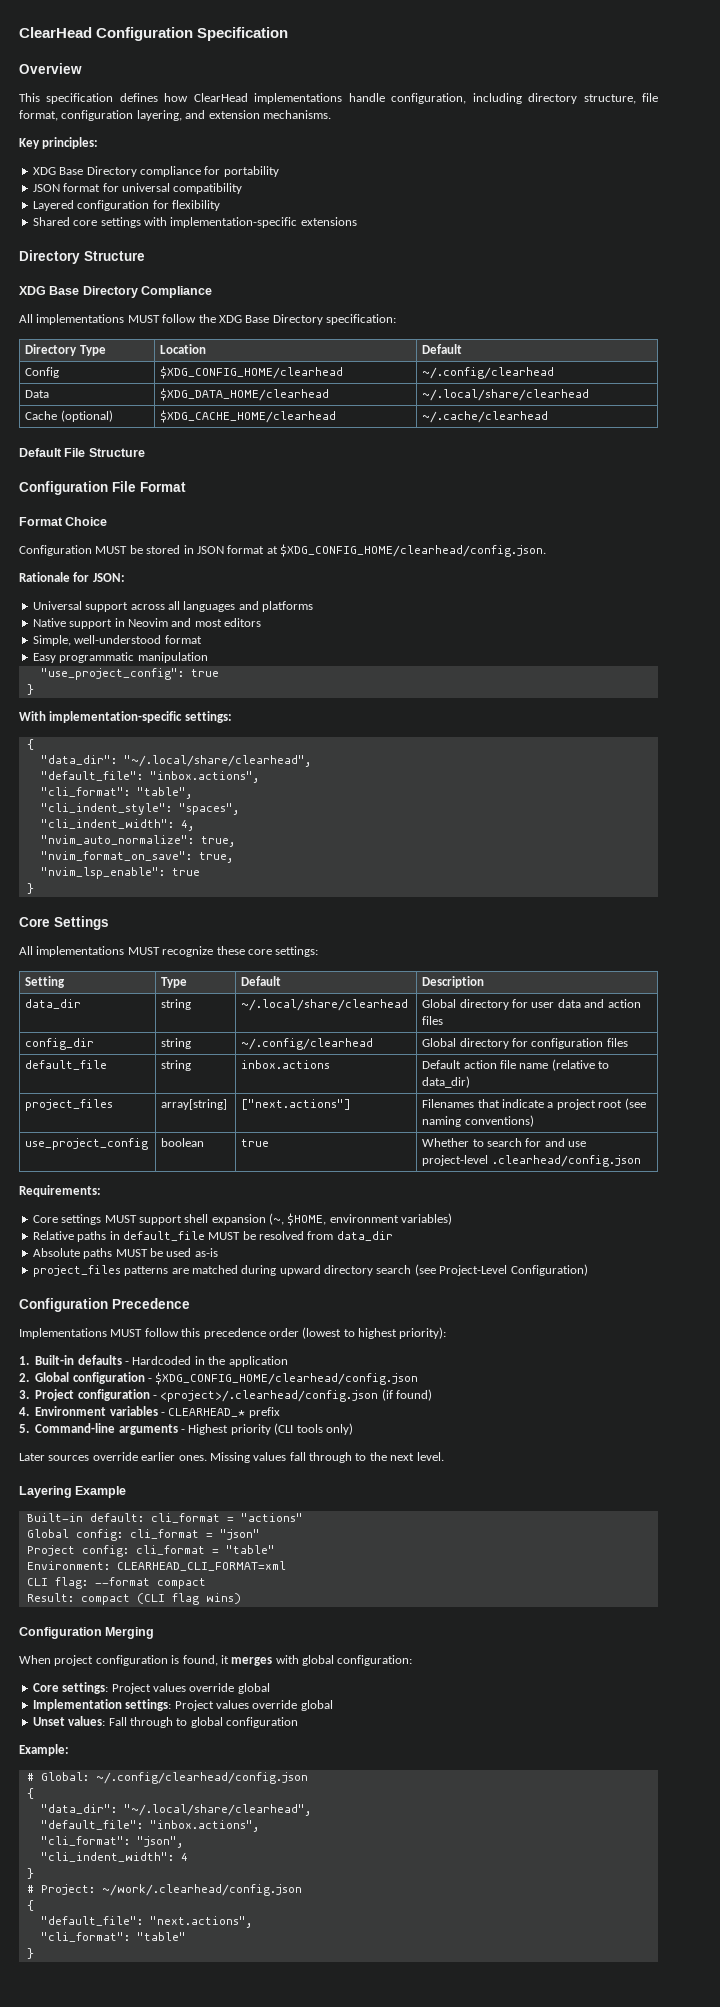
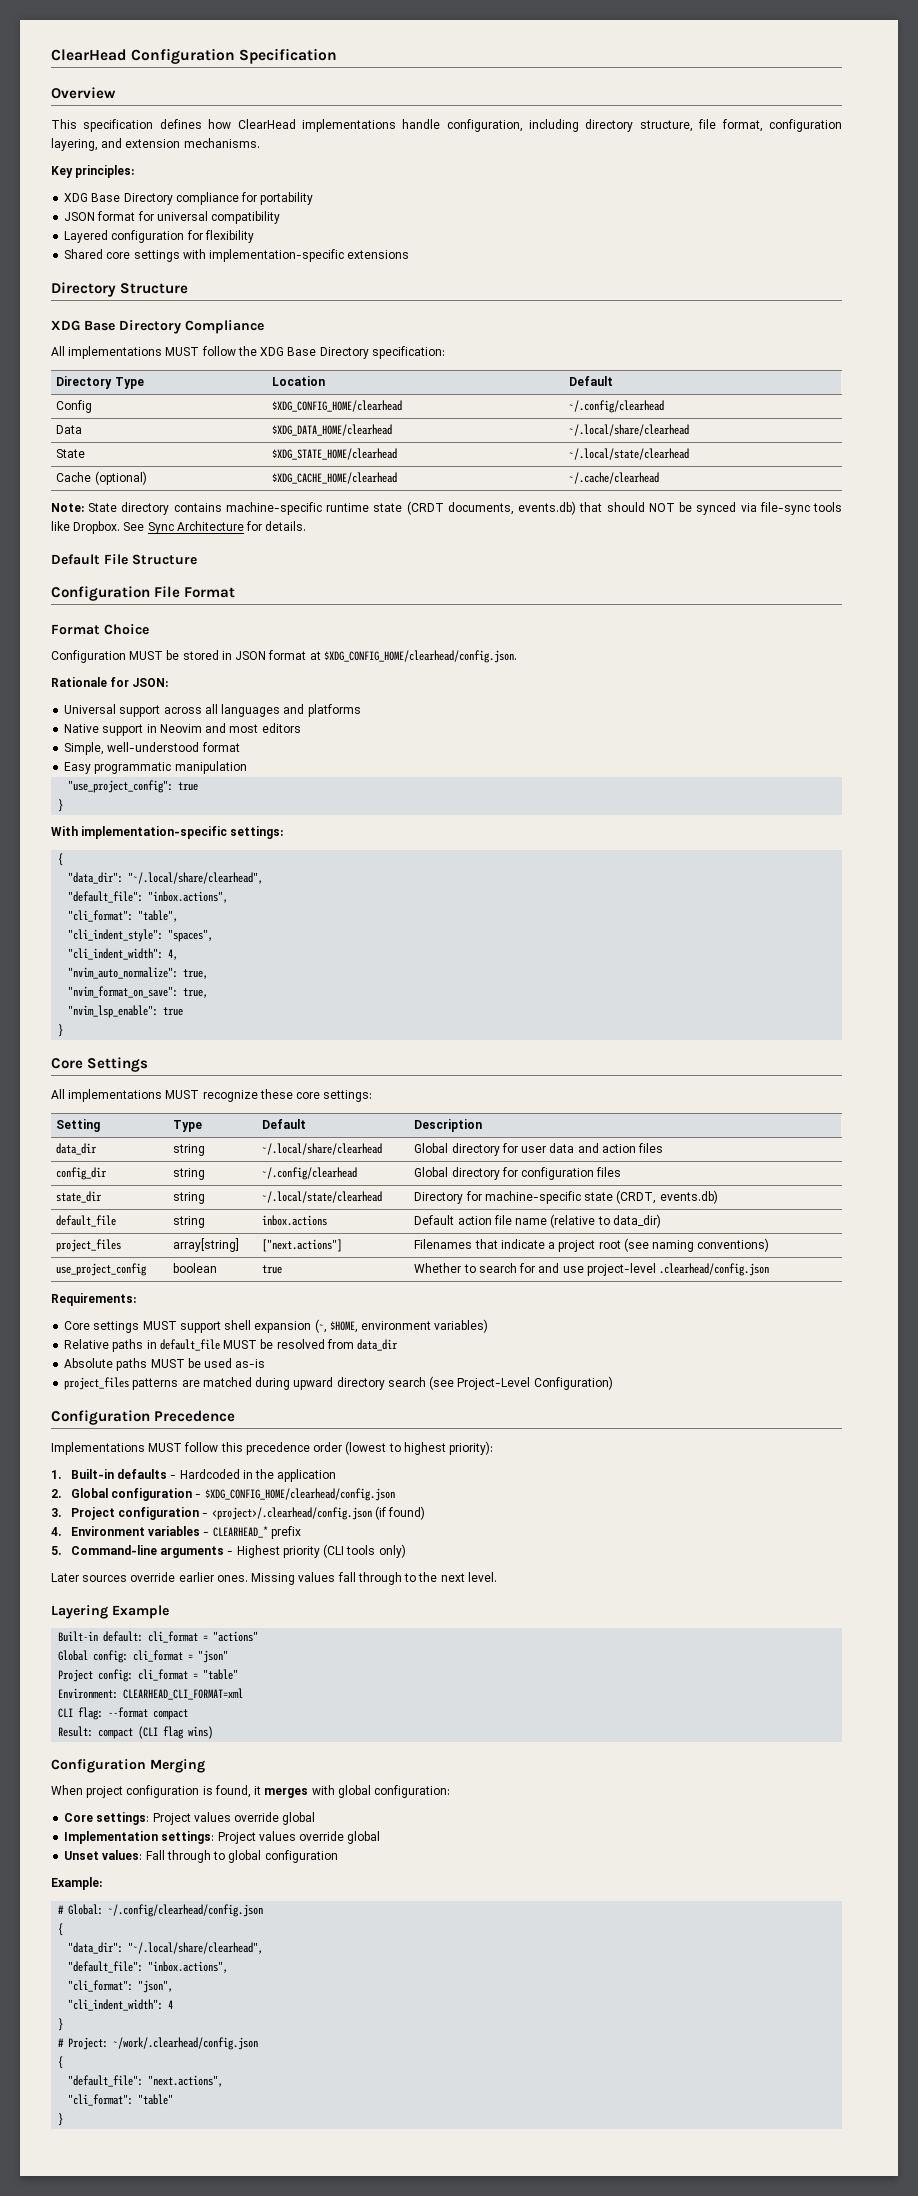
(590, 395) none -> [56,449,86,458] [272,448,398,460] [569,448,690,460] // State | $XDG_STATE_HOME/clearhead | ~/.local/state/clearhead
(549, 417) none -> [51,501,843,515] [51,521,307,534] // Note: State directory contains machine-specific runtime state (CRDT documents, events.db) that should NOT be synced via file-sync tools like Dropbox. See Sync Architecture for details.
(628, 1042) none -> [56,1191,103,1203] [173,1192,206,1204] [262,1191,383,1203] [414,1190,718,1204] // state_dir | string | ~/.local/state/clearhead | Directory for machine-specific state (CRDT, events.db)

